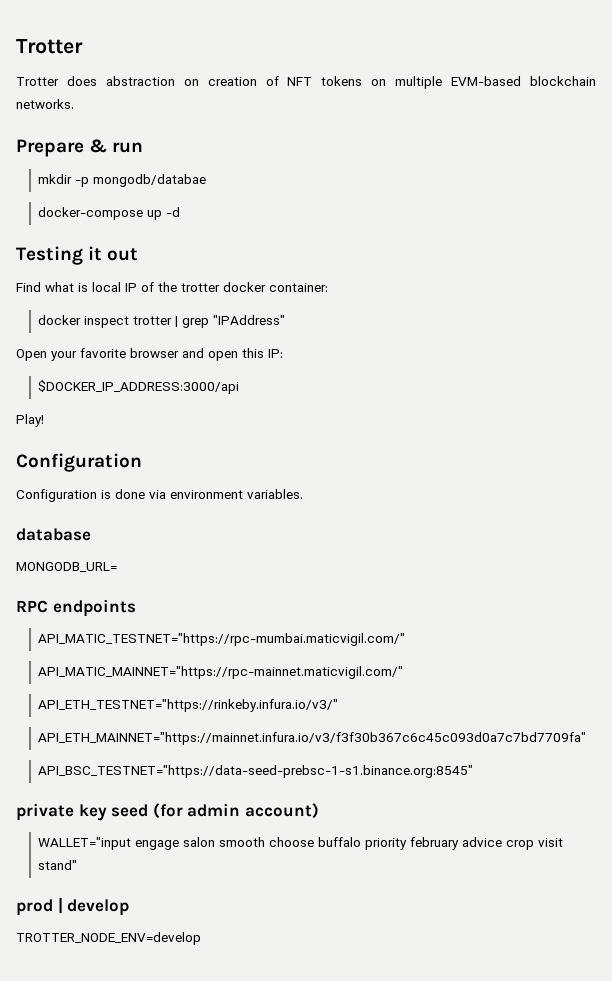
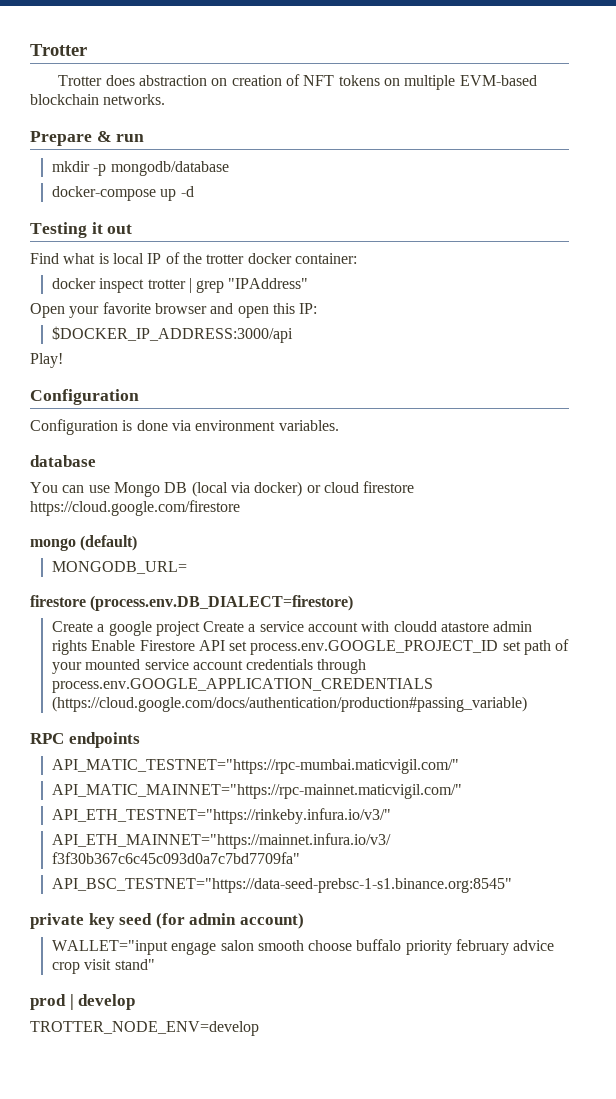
[93,174,207,187] mongodb/databae -> [110,161,229,176] mongodb/database
[16,562,117,572] MONGODB_URL= -> [30,481,415,497] [30,500,240,516] [30,535,138,551] [51,561,187,574] [30,595,354,611] [51,621,533,636] [51,639,570,655] [51,659,367,674] [51,678,433,693] [51,696,527,712] You can use Mongo DB (local via docker) or cloud firestore https://cloud.google.com/firestore // mongo (default) // MONGODB_URL= // firestore (process.env.DB_DIALECT=firestore) // Create a google project Create a service account with cloudd atastore admin rights Enable Firestore API set process.env.GOOGLE_PROJECT_ID set path of your mounted service account credentials through process.env.GOOGLE_APPLICATION_CREDENTIALS (https://cloud.google.com/docs/authentication/production#passing_variable)

